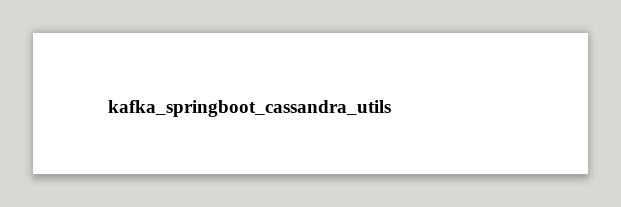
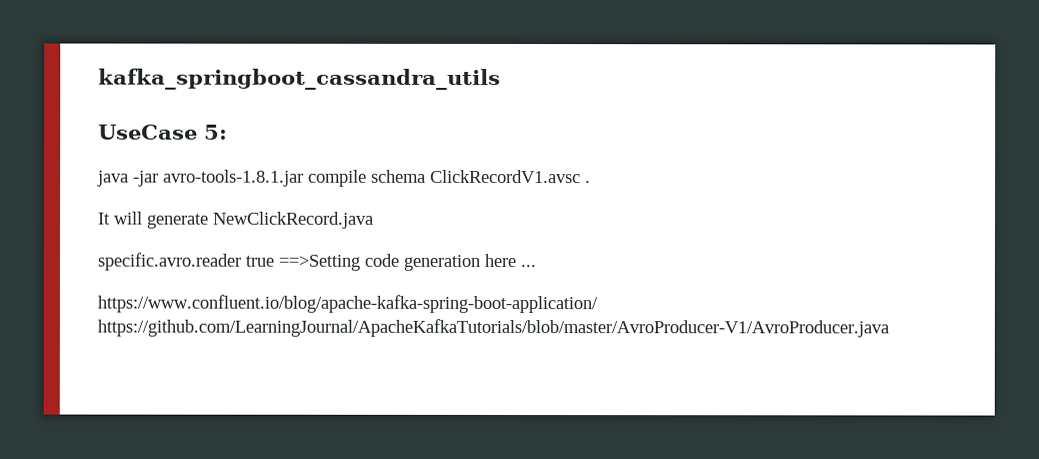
(391, 108) none -> [98,124,228,140] [97,169,591,187] [98,211,374,229] [97,252,536,271] [97,294,598,314] [97,318,889,338] // UseCase 5: // java -jar avro-tools-1.8.1.jar compile schema ClickRecordV1.avsc . // It will generate NewClickRecord.java // specific.avro.reader true ==>Setting code generation here ... // https://www.confluent.io/blog/apache-kafka-spring-boot-application/ https://github.com/LearningJournal/ApacheKafkaTutorials/blob/master/AvroProducer-V1/AvroProducer.java

